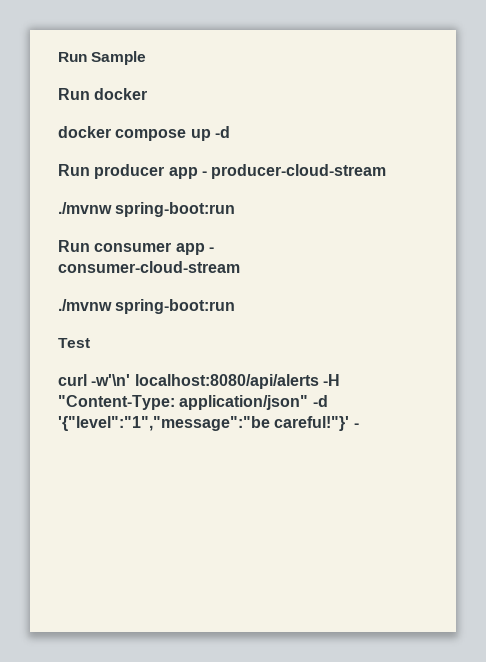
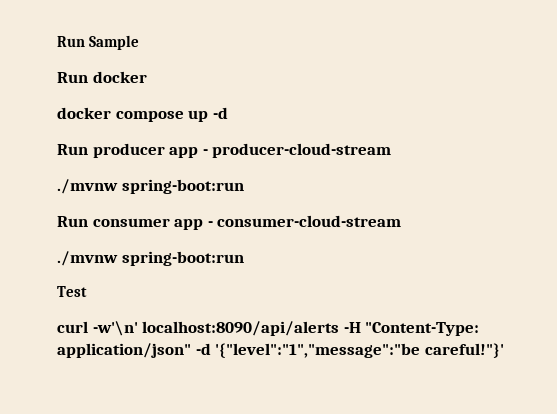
[134,374,319,389] localhost:8080/api/alerts -> [142,321,340,336] localhost:8090/api/alerts
[353,423,359,428] - -> (504, 350) none

